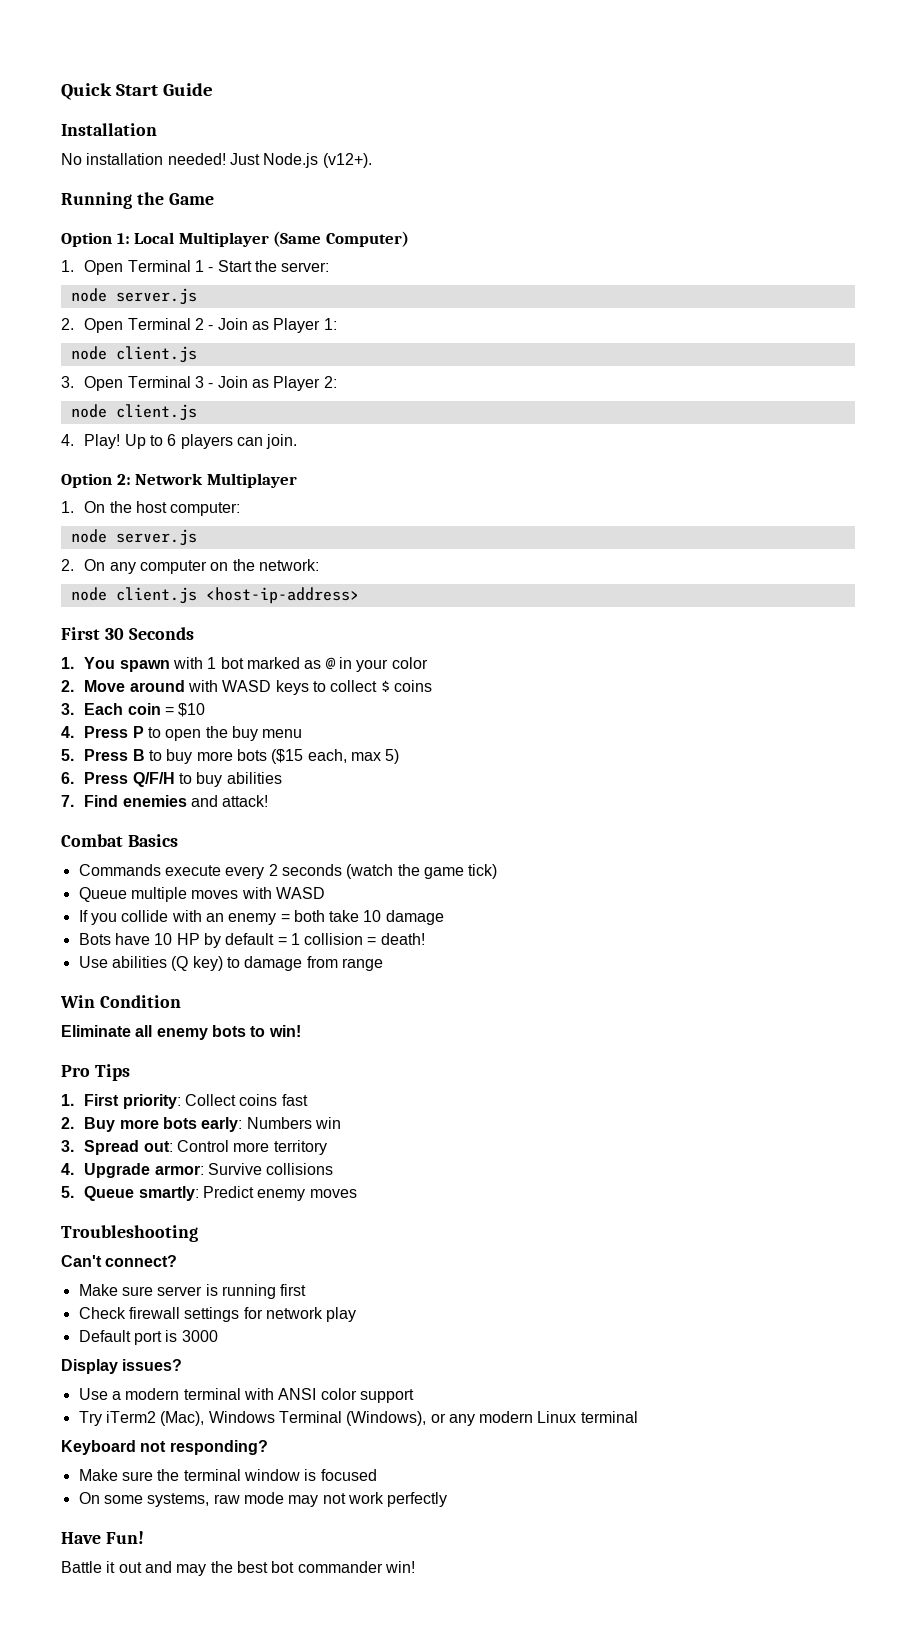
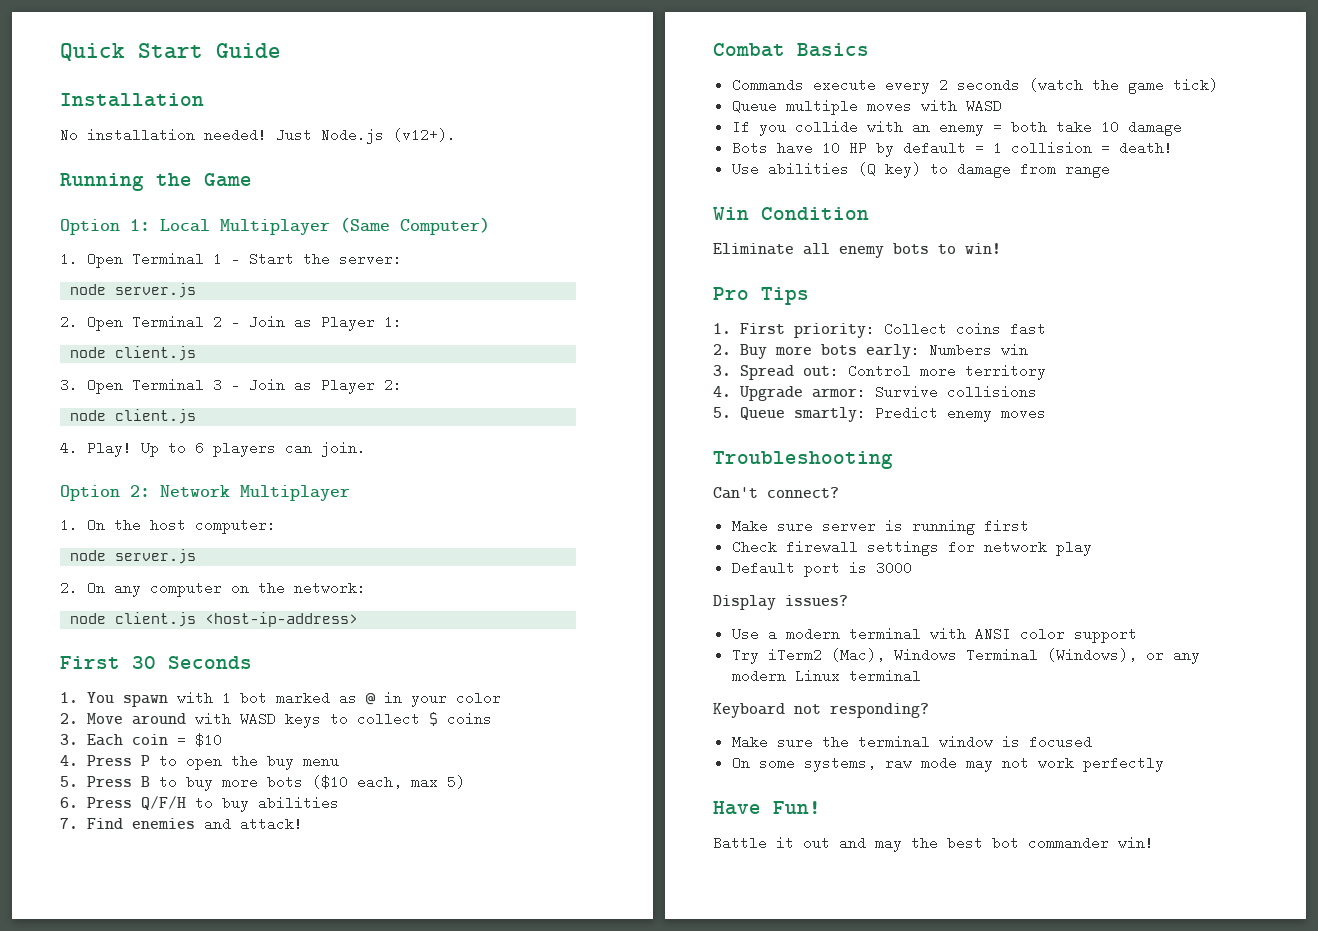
[271,749,304,764] ($15 -> [311,775,348,789] ($10

